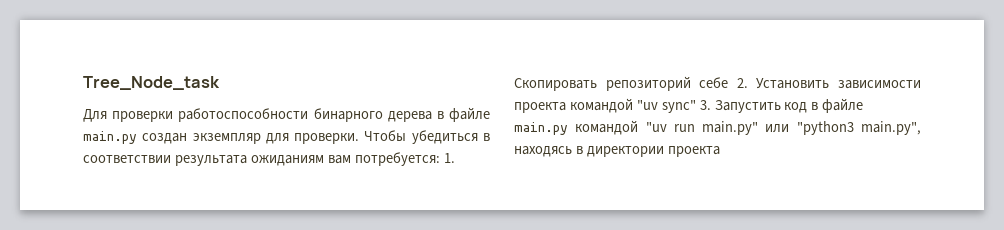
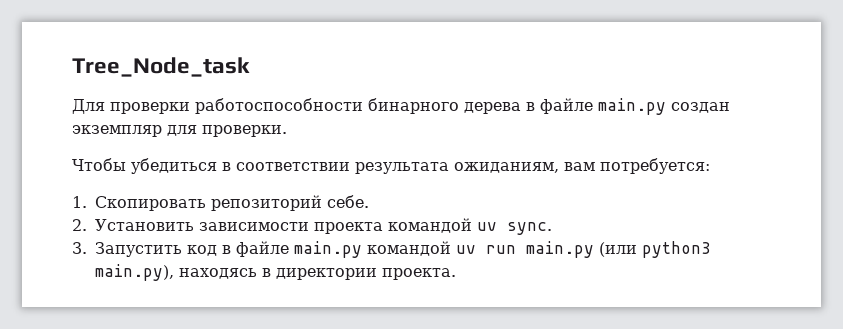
(360, 138) none -> (287, 131) //
[250,155,324,166] ожиданиям -> [454,162,559,173] ожиданиям,
(440, 159) none -> (710, 166) //
[699,77,729,88] себе -> [327,195,369,208] себе. //
[636,100,696,113] "uv sync" -> [477,222,552,235] uv sync. //
[645,121,921,135] "uv run main.py" или "python3 main.py", -> [456,241,711,258] [95,264,174,281] uv run main.py (или python3 main.py),
[667,146,720,157] проекта -> [382,268,456,280] проекта.

